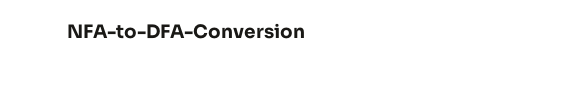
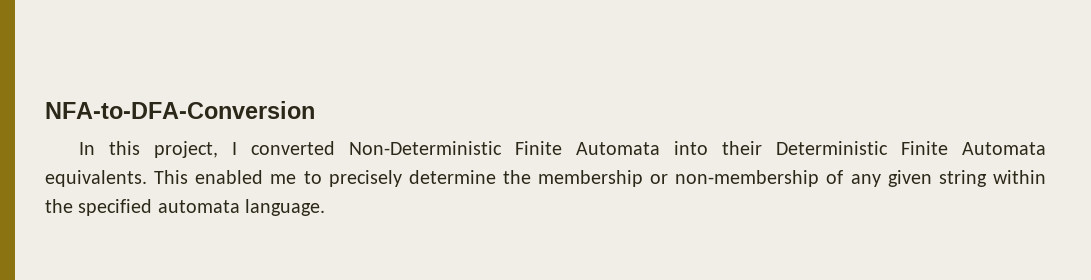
(305, 31) none -> [79,141,1046,158] [45,170,1046,187] [45,199,326,216] // In this project, I converted Non-Deterministic Finite Automata into their Deterministic Finite Automata equivalents. This enabled me to precisely determine the membership or non-membership of any given string within the specified automata language.

